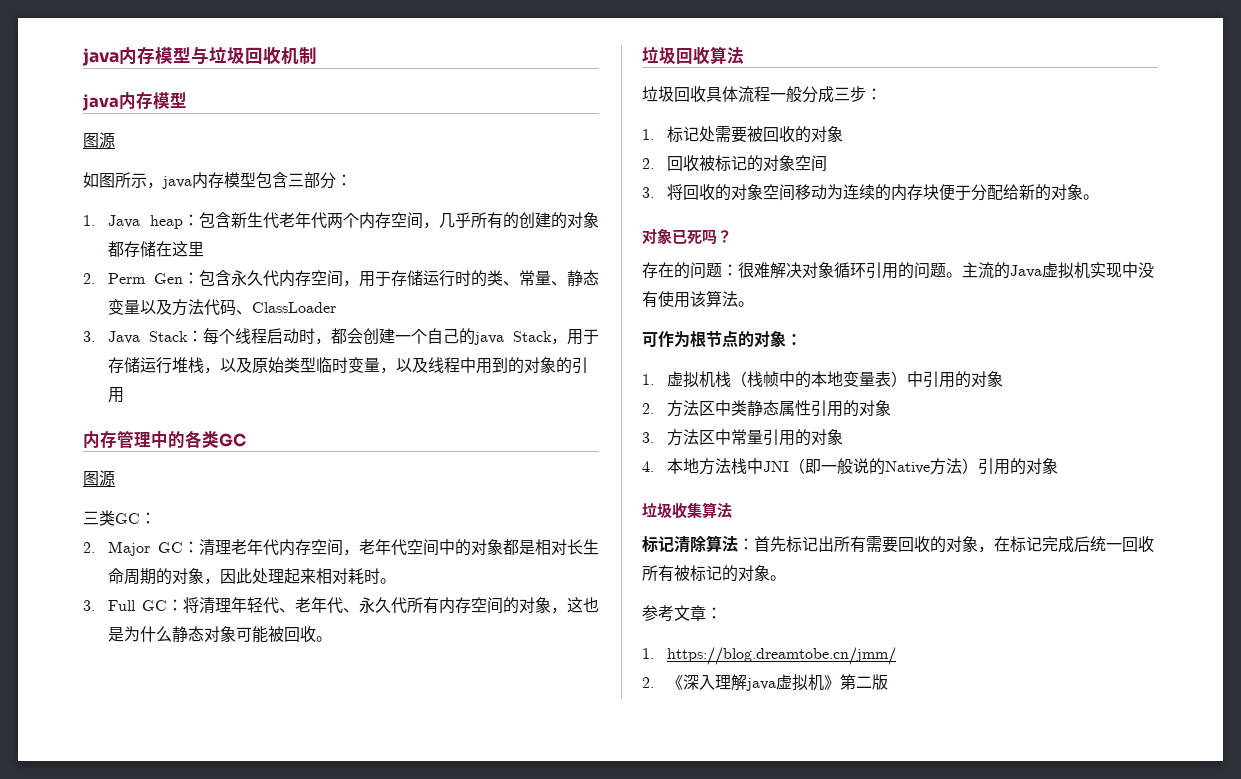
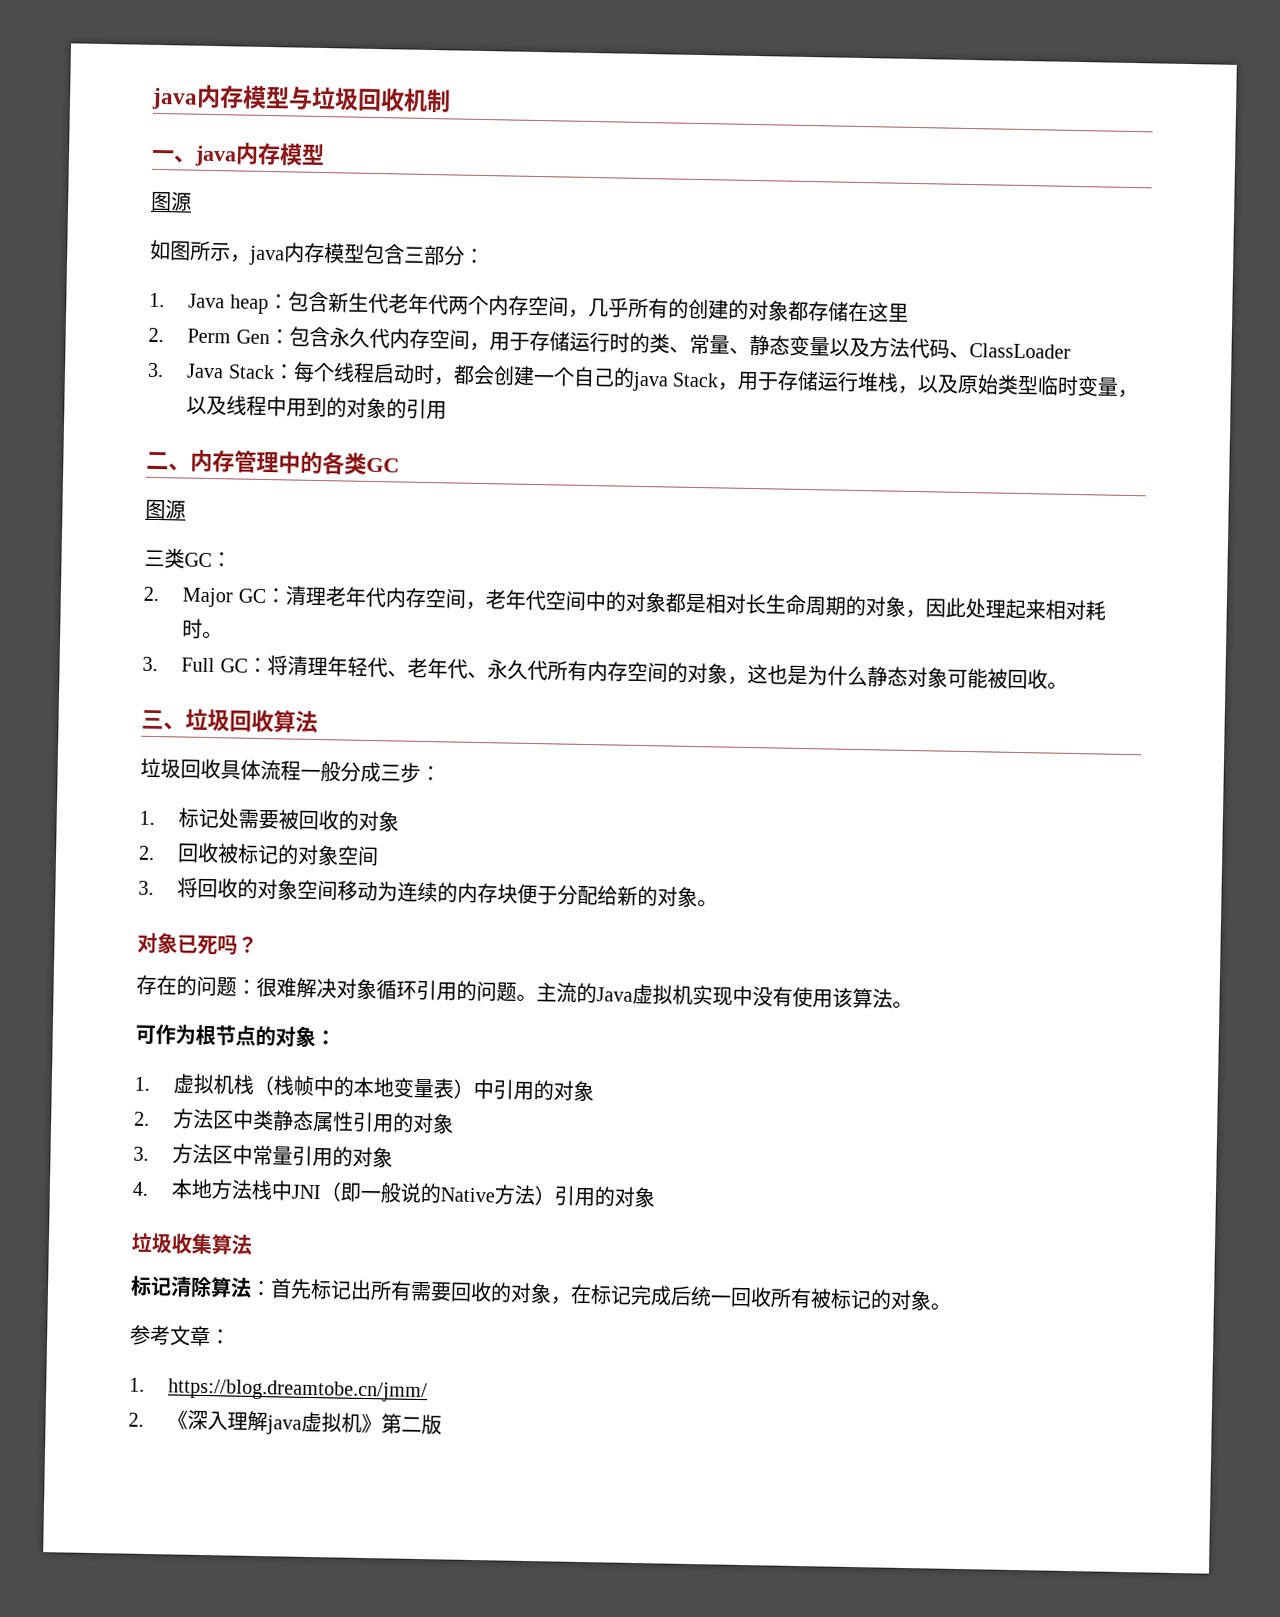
(317, 55) none -> [151,149,197,163] 一、
(124, 395) none -> [146,451,191,471] 二、
(332, 639) none -> [141,709,186,730] 三、

